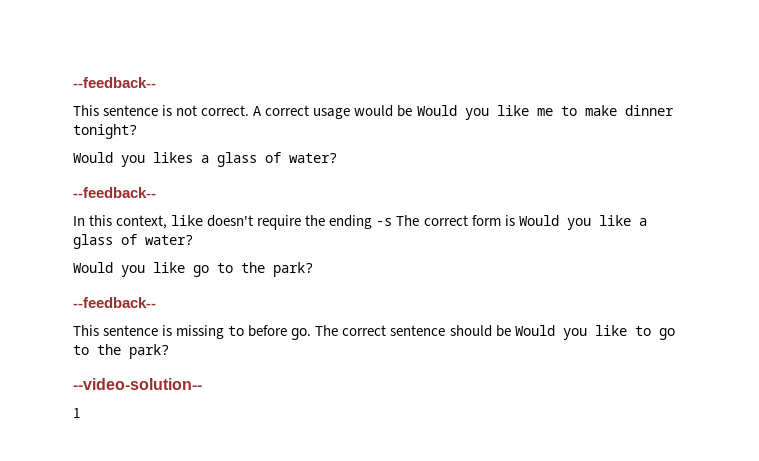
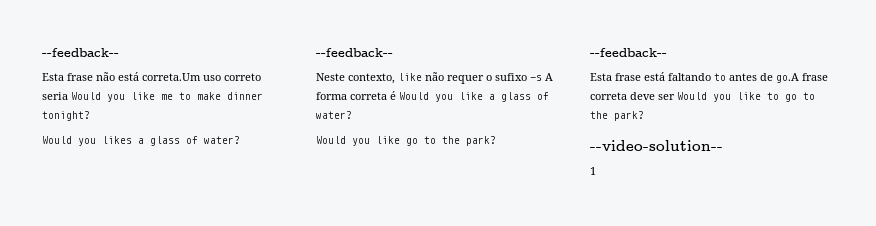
[73,77,156,88] [73,105,413,119] --feedback-- // This sentence is not correct. A correct usage would be -> [42,48,119,57] [42,72,261,81] [42,92,68,100] --feedback-- // Esta frase não está correta.Um uso correto seria
[73,215,515,230] In this context, like doesn't require the ending -s The correct form is -> [316,72,553,84] [316,91,396,100] Neste contexto, like não requer o sufixo -s A forma correta é
[73,325,511,340] This sentence is missing to before go. The correct sentence should be -> [590,72,828,83] [590,92,675,100] Esta frase está faltando to antes de go.A frase correta deve ser

